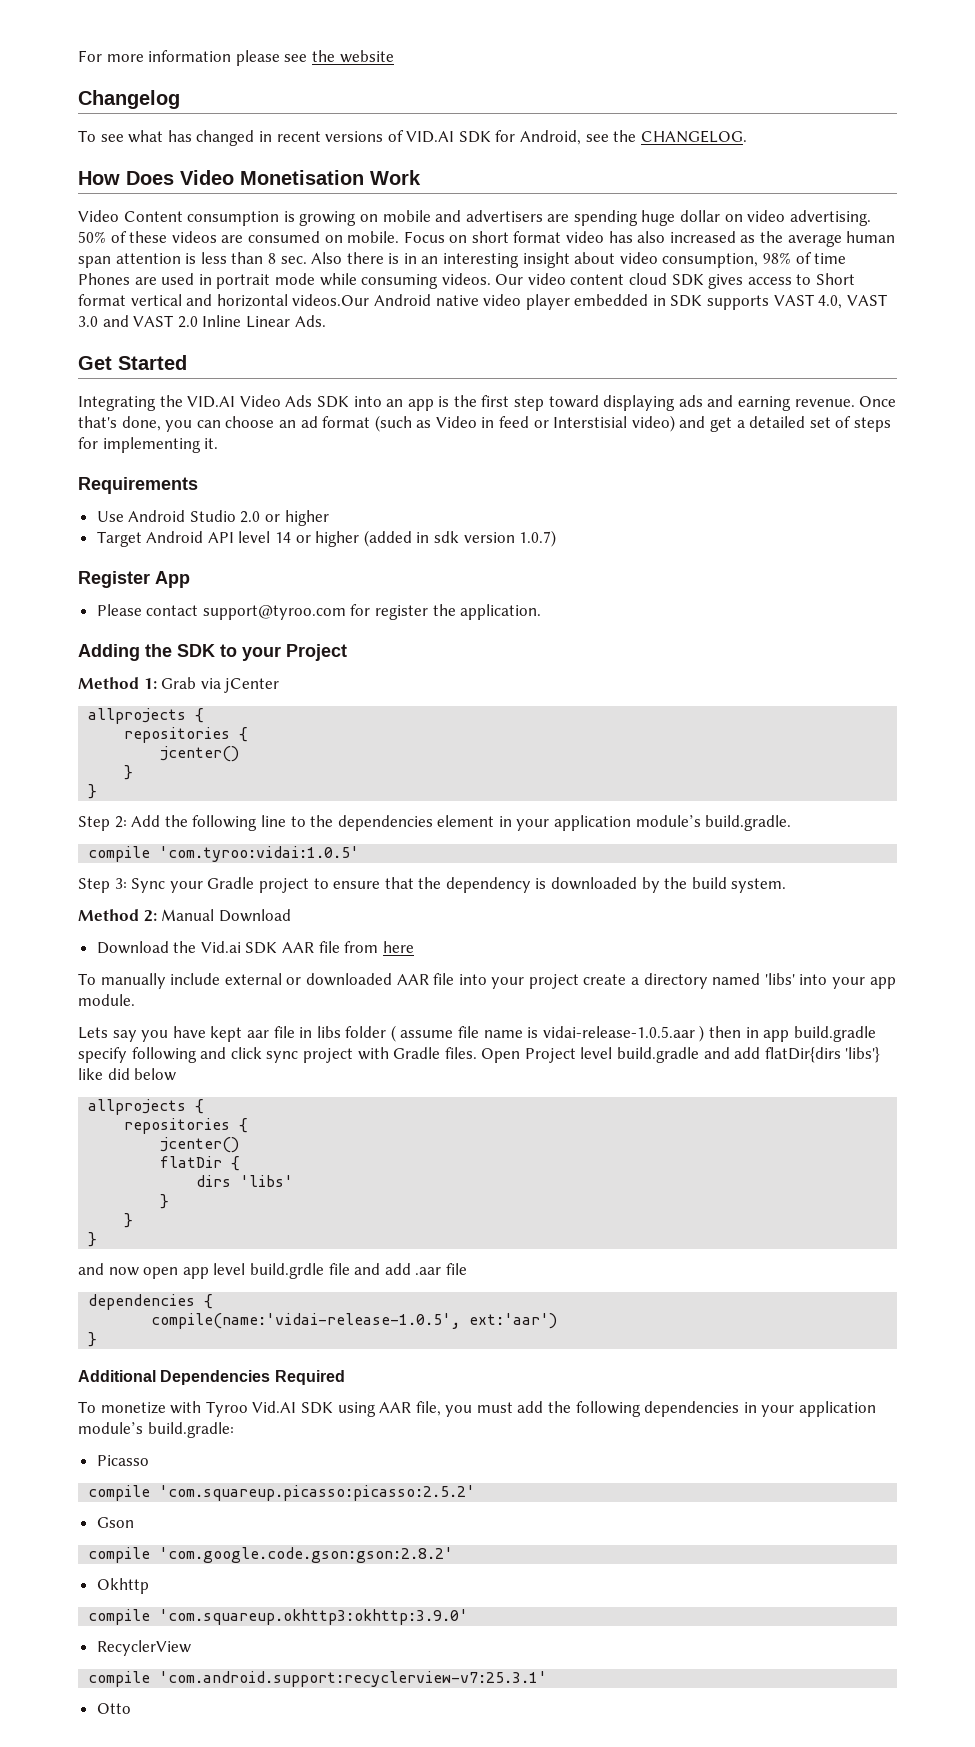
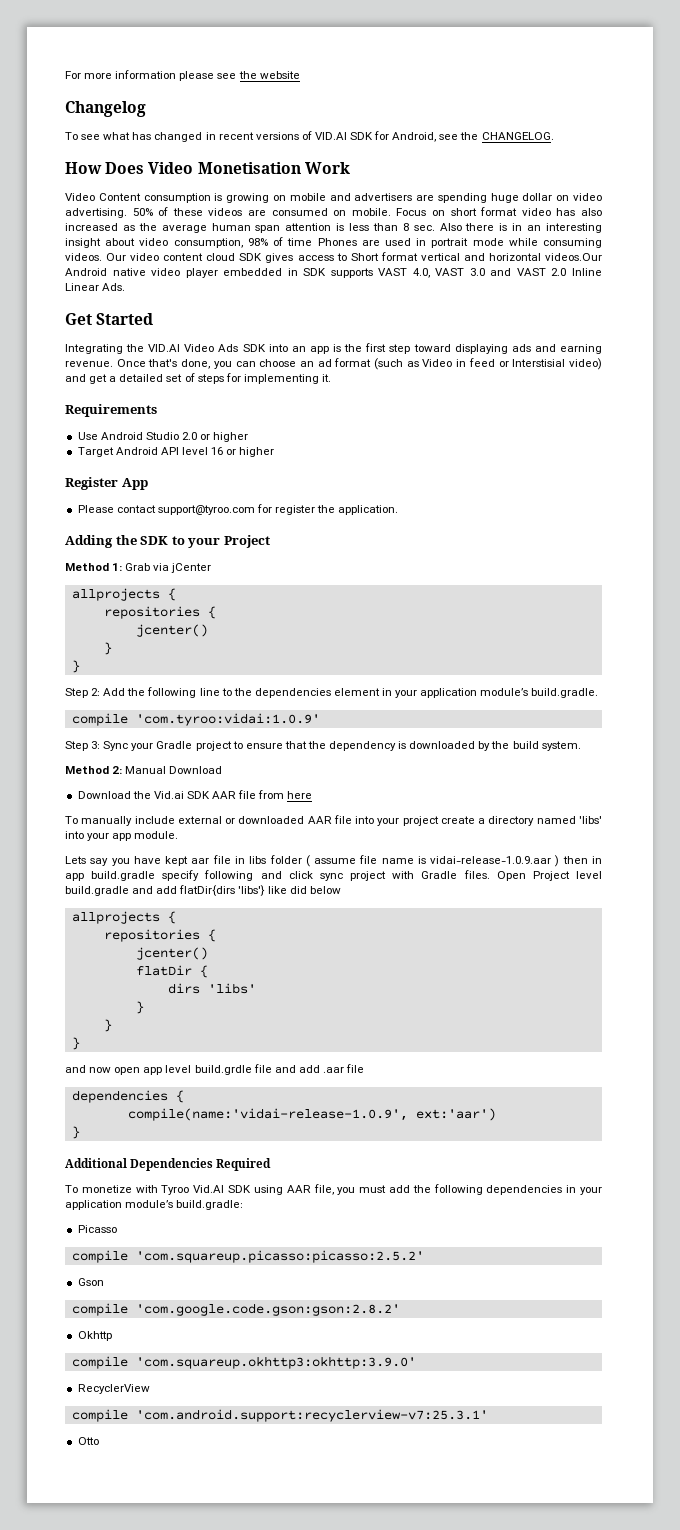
[275,530,557,547] 14 or higher (added in sdk version 1.0.7) -> [211,447,275,457] 16 or higher
[159,846,360,862] 'com.tyroo:vidai:1.0.5' -> [135,713,320,726] 'com.tyroo:vidai:1.0.9'
[542,1026,695,1038] vidai-release-1.0.5.aar -> [430,856,552,864] vidai-release-1.0.9.aar
[151,1313,461,1329] compile(name:'vidai-release-1.0.5', -> [127,1108,408,1121] compile(name:'vidai-release-1.0.9',

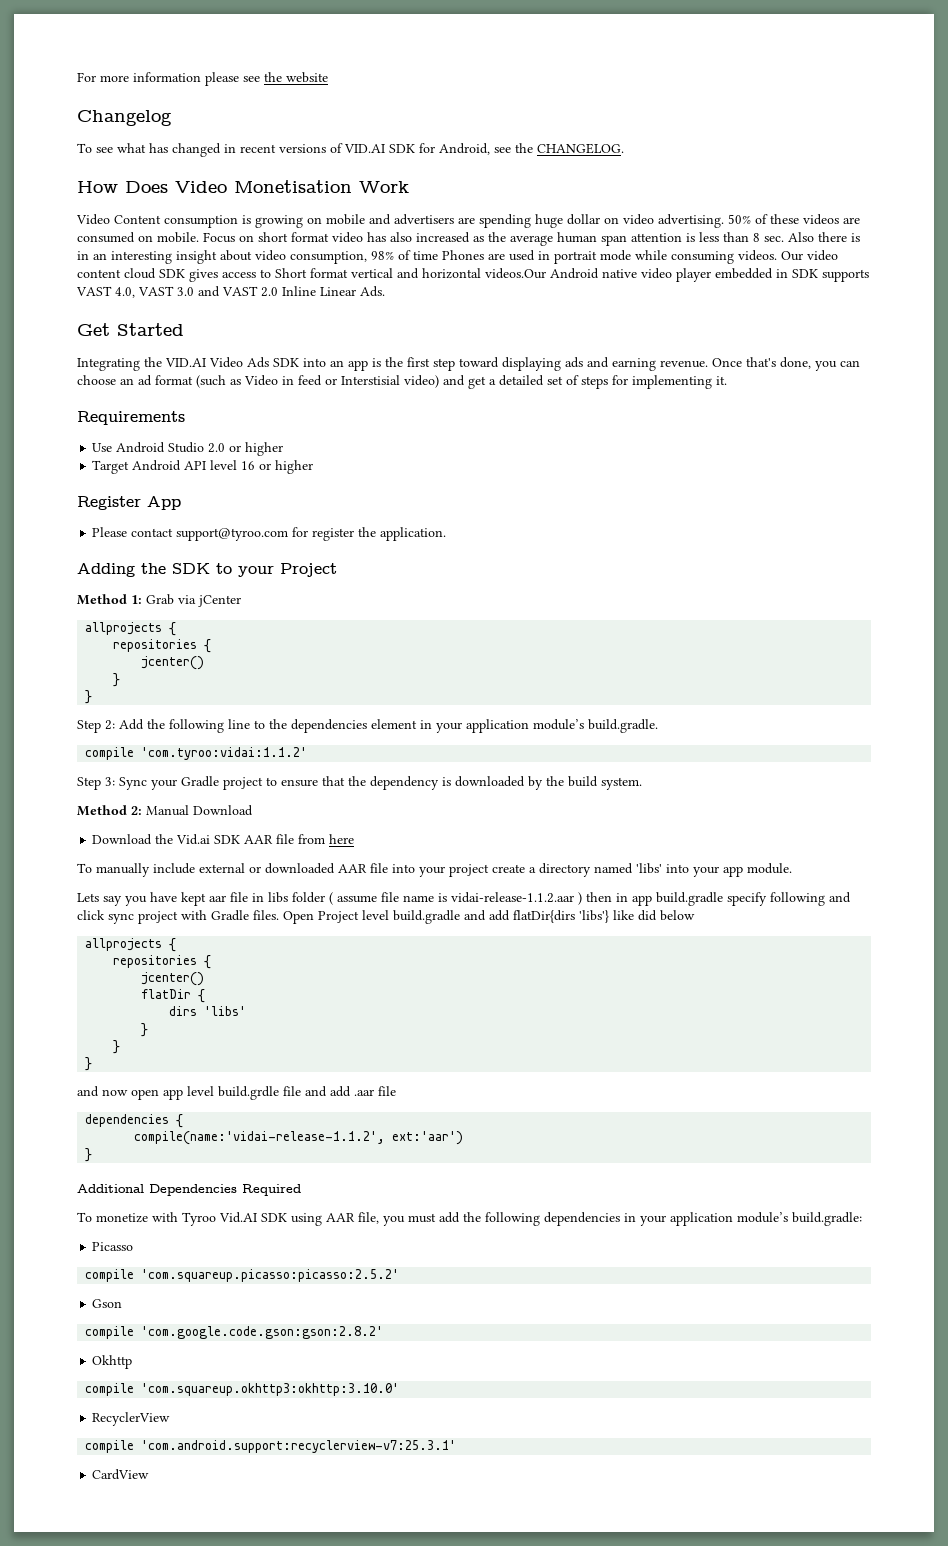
[135,713,320,726] 'com.tyroo:vidai:1.0.9' -> [141,747,308,760] 'com.tyroo:vidai:1.1.2'
[430,856,552,864] vidai-release-1.0.9.aar -> [451,892,574,903] vidai-release-1.1.2.aar
[127,1108,408,1121] compile(name:'vidai-release-1.0.9', -> [134,1131,386,1145] compile(name:'vidai-release-1.1.2',
[135,1356,416,1369] 'com.squareup.okhttp3:okhttp:3.9.0' -> [141,1383,400,1396] 'com.squareup.okhttp3:okhttp:3.10.0'
[77,1437,99,1445] Otto -> [92,1469,150,1480] CardView

